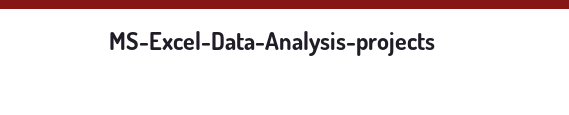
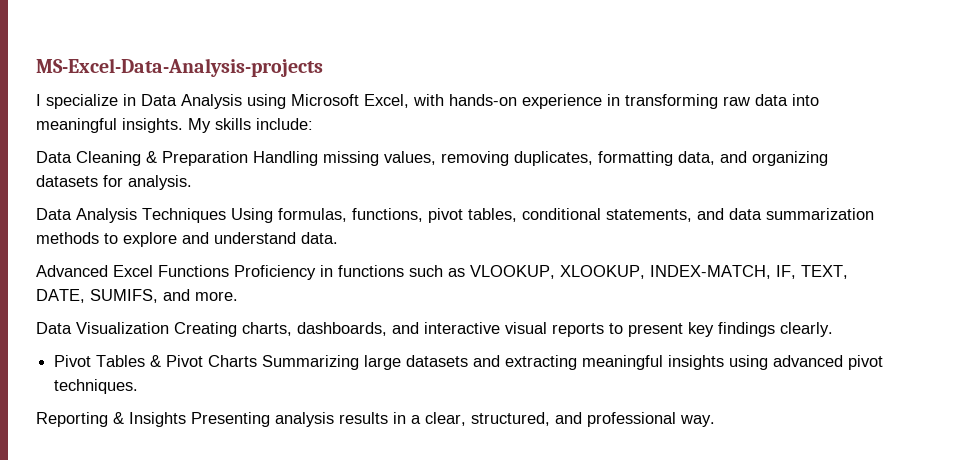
(435, 43) none -> [36,94,819,109] [36,118,313,133] [36,151,828,166] [36,175,192,190] [36,208,874,223] [36,232,338,247] [36,265,848,280] [36,289,238,303] [36,322,833,337] [54,355,884,370] [54,379,139,394] [36,412,715,427] // I specialize in Data Analysis using Microsoft Excel, with hands-on experience in transforming raw data into meaningful insights. My skills include: // Data Cleaning & Preparation Handling missing values, removing duplicates, formatting data, and organizing datasets for analysis. // Data Analysis Techniques Using formulas, functions, pivot tables, conditional statements, and data summarization methods to explore and understand data. // Advanced Excel Functions Proficiency in functions such as VLOOKUP, XLOOKUP, INDEX-MATCH, IF, TEXT, DATE, SUMIFS, and more. // Data Visualization Creating charts, dashboards, and interactive visual reports to present key findings clearly. // Pivot Tables & Pivot Charts Summarizing large datasets and extracting meaningful insights using advanced pivot techniques. // Reporting & Insights Presenting analysis results in a clear, structured, and professional way.

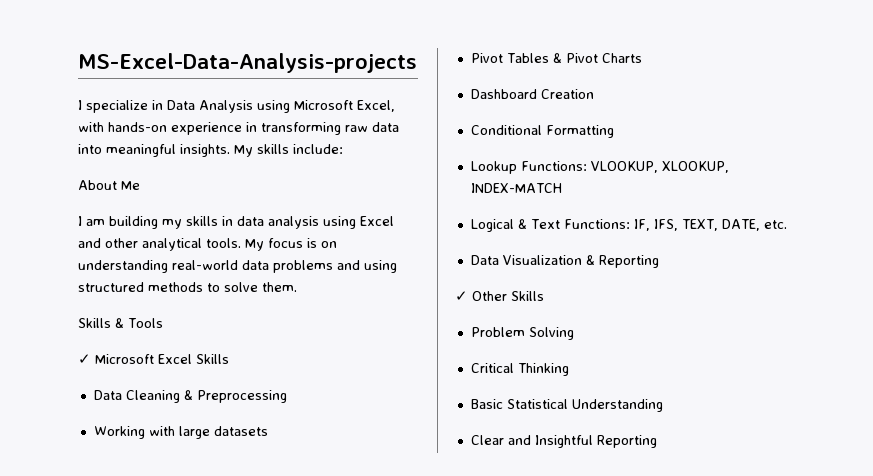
[36,151,828,166] [36,175,192,190] [36,208,874,223] [36,232,338,247] [36,265,848,280] [36,289,238,303] [36,322,833,337] Data Cleaning & Preparation Handling missing values, removing duplicates, formatting data, and organizing datasets for analysis. // Data Analysis Techniques Using formulas, functions, pivot tables, conditional statements, and data summarization methods to explore and understand data. // Advanced Excel Functions Proficiency in functions such as VLOOKUP, XLOOKUP, INDEX-MATCH, IF, TEXT, DATE, SUMIFS, and more. // Data Visualization Creating charts, dashboards, and interactive visual reports to present key findings clearly. -> [78,180,140,190] [78,216,394,229] [78,238,337,251] [78,260,397,273] [78,282,297,292] [78,318,163,328] [78,354,229,364] [93,390,287,403] [93,426,268,439] About Me // I am building my skills in data analysis using Excel and other analytical tools. My focus is on understanding real-world data problems and using structured methods to solve them. // Skills & Tools // ✓ Microsoft Excel Skills // Data Cleaning & Preprocessing // Working with large datasets
[262,355,884,370] [54,379,139,394] [36,412,715,427] Summarizing large datasets and extracting meaningful insights using advanced pivot techniques. // Reporting & Insights Presenting analysis results in a clear, structured, and professional way. -> [470,89,594,99] [470,125,614,138] [470,161,729,174] [470,183,562,193] [470,219,787,232] [470,255,659,268] [455,291,544,301] [470,327,574,340] [470,363,569,376] [470,399,663,412] [470,435,657,448] // Dashboard Creation // Conditional Formatting // Lookup Functions: VLOOKUP, XLOOKUP, INDEX-MATCH // Logical & Text Functions: IF, IFS, TEXT, DATE, etc. // Data Visualization & Reporting // ✓ Other Skills // Problem Solving // Critical Thinking // Basic Statistical Understanding // Clear and Insightful Reporting

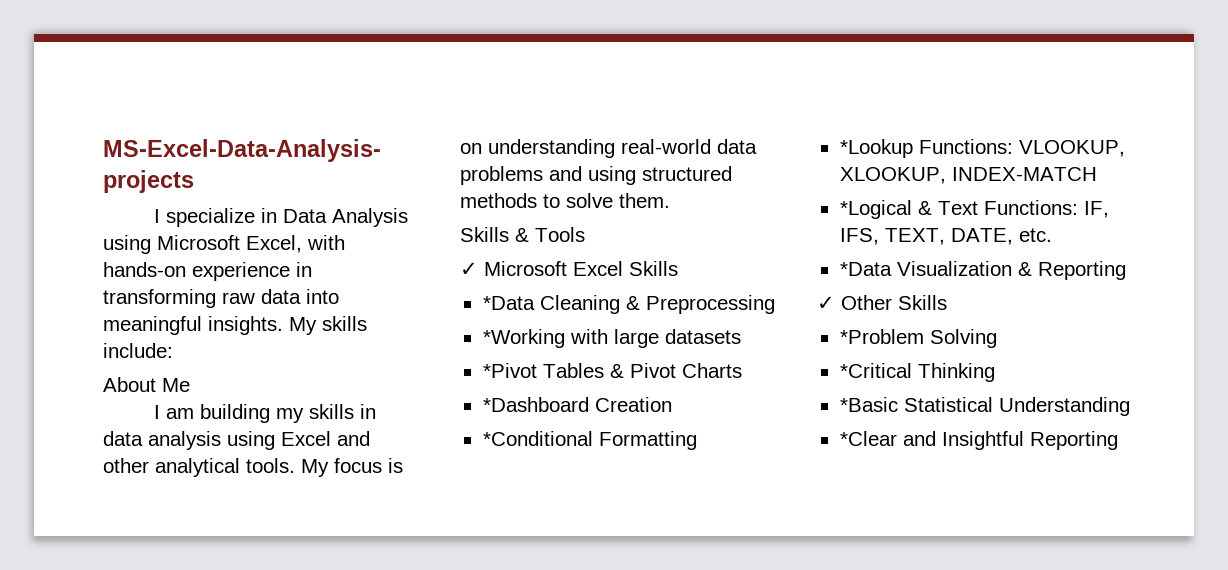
[93,390,122,400] Data -> [482,296,535,310] *Data
[93,426,145,439] Working -> [482,329,565,348] *Working
[470,53,503,63] Pivot -> [482,363,537,378] *Pivot
[470,89,537,99] Dashboard -> [482,397,589,412] *Dashboard
[470,125,542,135] Conditional -> [482,431,593,446] *Conditional
[470,161,517,174] Lookup -> [839,139,913,158] *Lookup
[470,219,514,232] Logical -> [839,200,912,219] *Logical
[470,255,499,265] Data -> [839,262,892,276] *Data
[470,327,525,337] Problem -> [839,329,924,344] *Problem
[470,363,514,373] Critical -> [839,363,912,378] *Critical
[470,399,503,409] Basic -> [839,397,898,412] *Basic
[470,435,504,445] Clear -> [839,431,897,446] *Clear

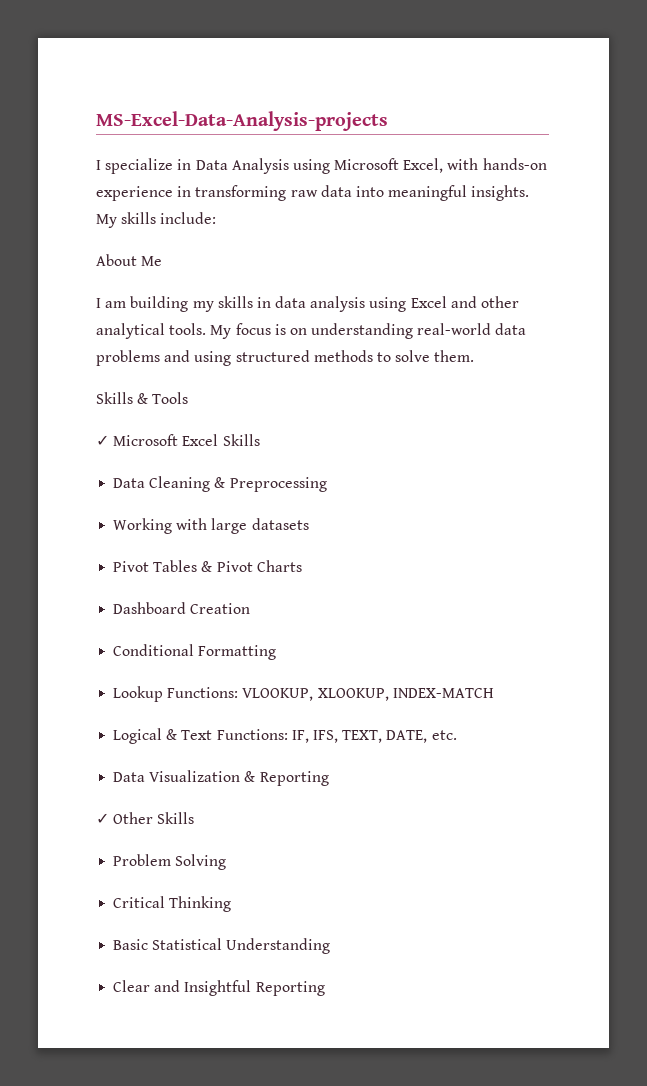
[482,296,535,310] *Data -> [113,478,146,488] Data
[482,329,565,348] *Working -> [113,518,173,534] Working
[482,363,537,378] *Pivot -> [113,561,150,572] Pivot
[482,397,589,412] *Dashboard -> [113,602,187,614] Dashboard
[482,431,593,446] *Conditional -> [113,644,195,656] Conditional
[839,139,913,158] *Lookup -> [113,686,164,702] Lookup
[839,200,912,219] *Logical -> [113,728,163,744] Logical
[839,262,892,276] *Data -> [113,772,146,782] Data
[839,329,924,344] *Problem -> [113,854,172,866] Problem
[839,363,912,378] *Critical -> [113,896,166,908] Critical
[839,397,898,412] *Basic -> [113,939,149,950] Basic
[839,431,897,446] *Clear -> [113,980,151,992] Clear

